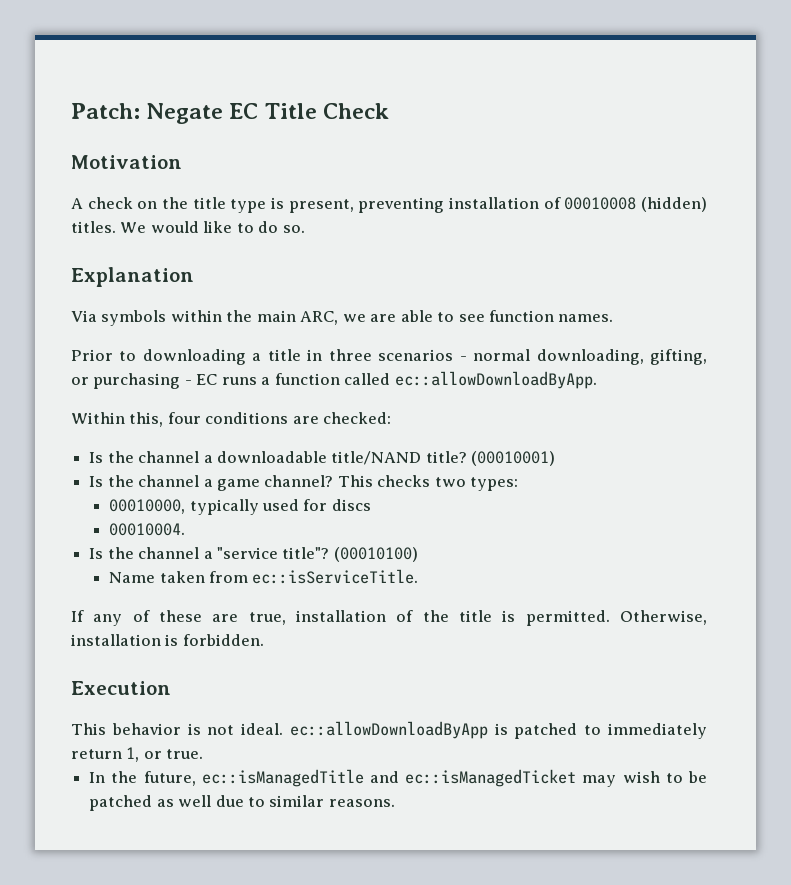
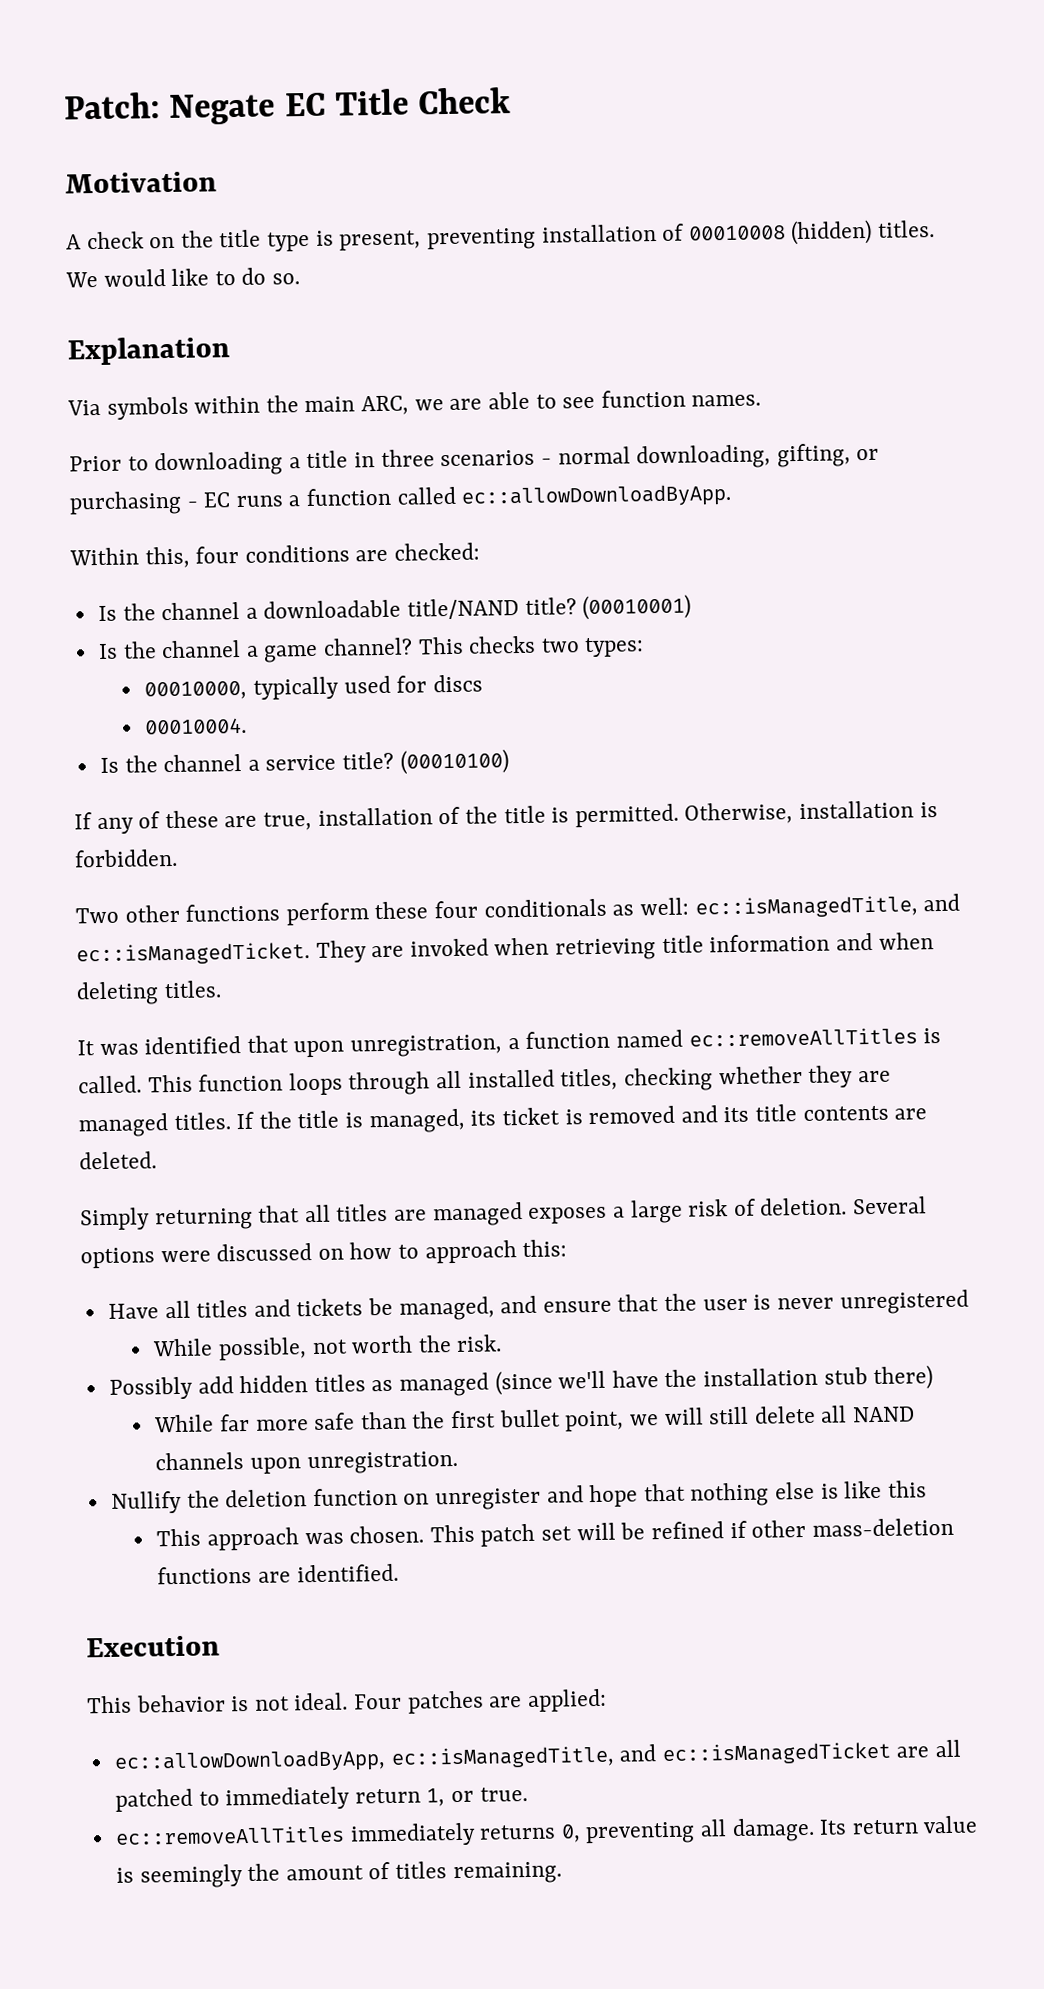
[216,547,330,559] "service title"? -> [265,751,395,771] service title?
[109,569,419,584] // Name taken from ec::isServiceTitle. -> (509, 762) none
(264, 640) none -> [75,893,961,926] [76,932,934,966] [76,980,222,1006] [77,1027,942,1058] [78,1065,891,1096] [78,1104,928,1138] [79,1151,157,1170] [80,1196,927,1231] [80,1239,568,1269] [107,1289,969,1321] [152,1334,503,1361] [108,1365,934,1400] [153,1405,916,1433] [155,1450,458,1475] [110,1480,927,1514] [156,1517,954,1551] [157,1563,399,1585] // Two other functions perform these four conditionals as well: ec::isManagedTitle, and ec::isManagedTicket. They are invoked when retrieving title information and when deleting titles. // It was identified that upon unregistration, a function named ec::removeAllTitles is called. This function loops through all installed titles, checking whether they are managed titles. If the title is managed, its ticket is removed and its title contents are deleted. // Simply returning that all titles are managed exposes a large risk of deletion. Several options were discussed on how to approach this: // Have all titles and tickets be managed, and ensure that the user is never unregistered // While possible, not worth the risk. // Possibly add hidden titles as managed (since we'll have the installation stub there) // While far more safe than the first bullet point, we will still delete all NAND channels upon unregistration. // Nullify the deletion function on unregister and hope that nothing else is like this // This approach was chosen. This patch set will be refined if other mass-deletion functions are identified.
[289,721,508,739] ec::allowDownloadByApp is -> [354,1688,607,1714] [113,1739,962,1774] Four patches are applied: // ec::allowDownloadByApp, ec::isManagedTitle, and ec::isManagedTicket are all
[89,769,707,787] [89,795,395,811] In the future, ec::isManagedTitle and ec::isManagedTicket may wish to be patched as well due to similar reasons. -> [114,1815,979,1847] [115,1861,562,1889] ec::removeAllTitles immediately returns 0, preventing all damage. Its return value is seemingly the amount of titles remaining.

